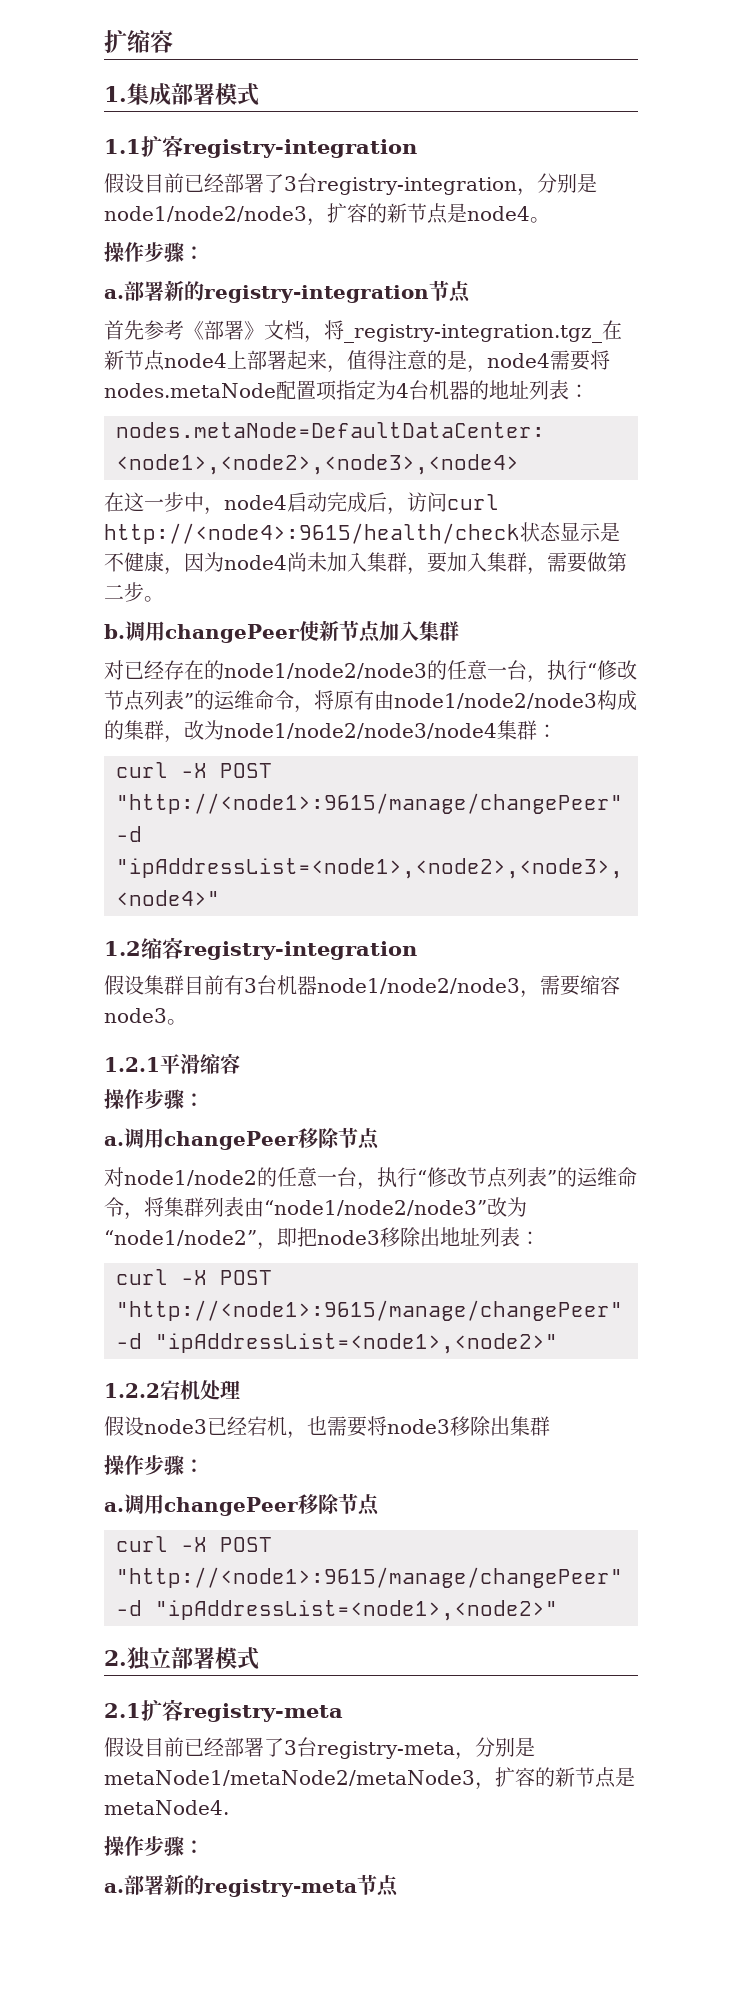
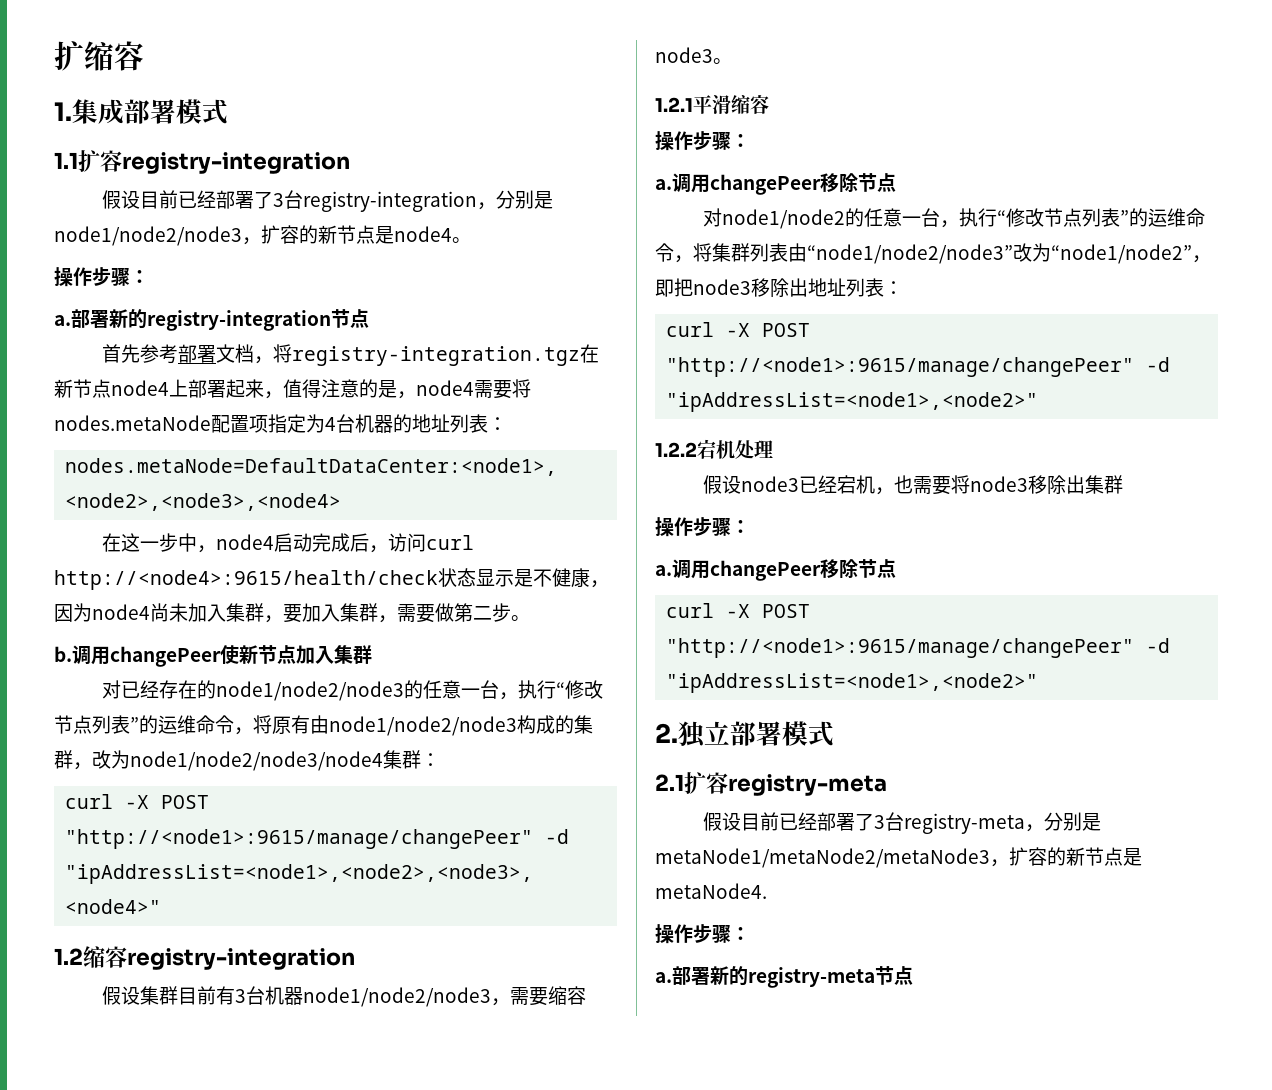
[184,320,264,340] 《部署》 -> [178,344,217,363] 部署
[344,324,602,343] _registry-integration.tgz_ -> [292,346,581,366] registry-integration.tgz

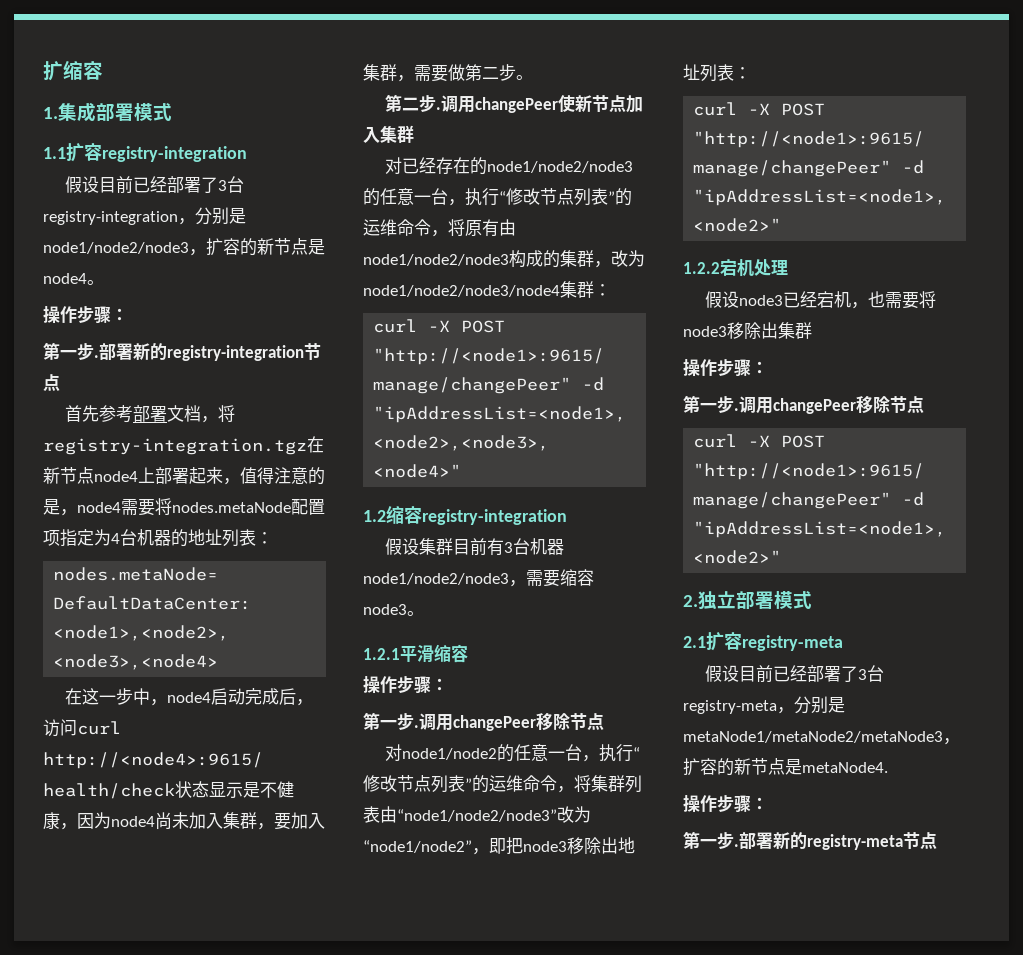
[54,315,71,326] a. -> [43,342,99,360] 第一步.
[54,646,72,662] b. -> [385,94,442,112] 第二步.
[655,179,672,190] a. -> [363,712,419,730] 第一步.
[655,565,672,576] a. -> [683,395,739,413] 第一步.
[655,972,672,983] a. -> [683,831,739,849] 第一步.

